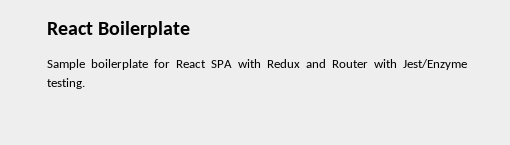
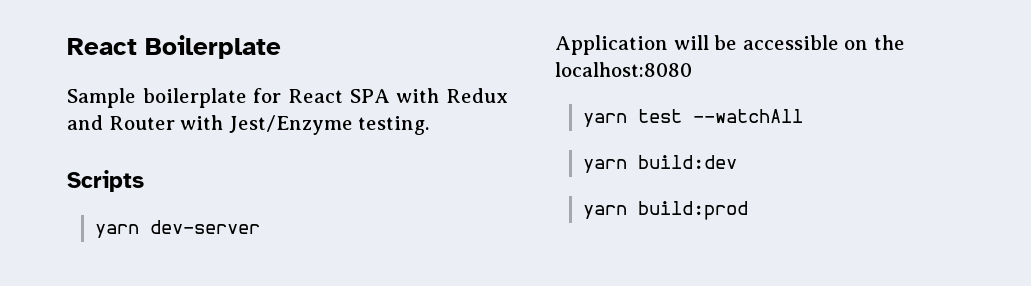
(85, 83) none -> [67,170,144,192] [95,220,261,238] [555,35,905,55] [555,62,692,77] [583,109,804,127] [583,155,738,173] [583,201,749,220] // Scripts // yarn dev-server // Application will be accessible on the localhost:8080 // yarn test --watchAll // yarn build:dev // yarn build:prod

